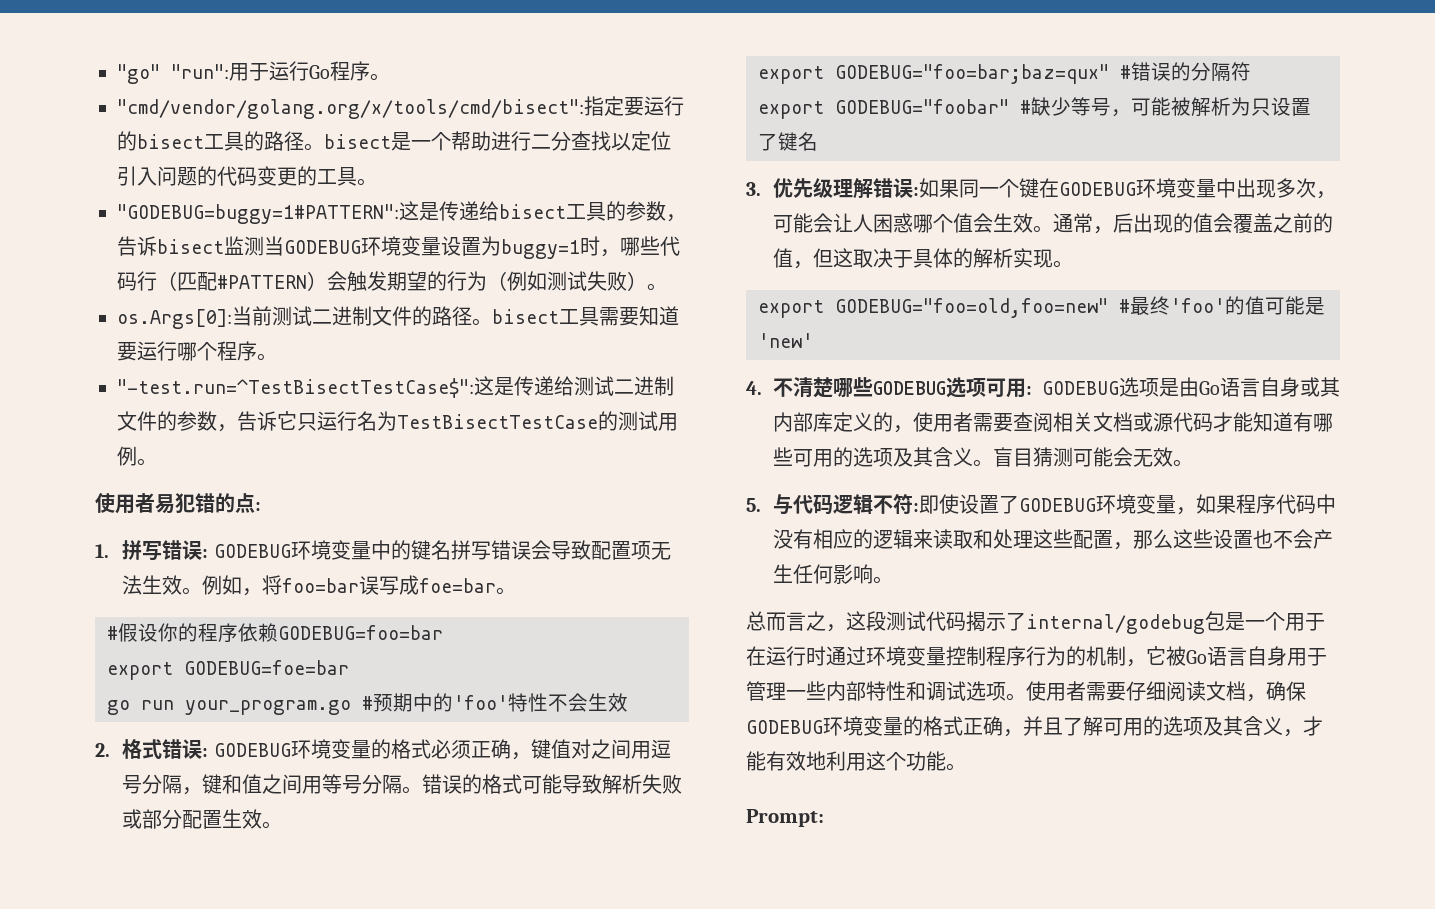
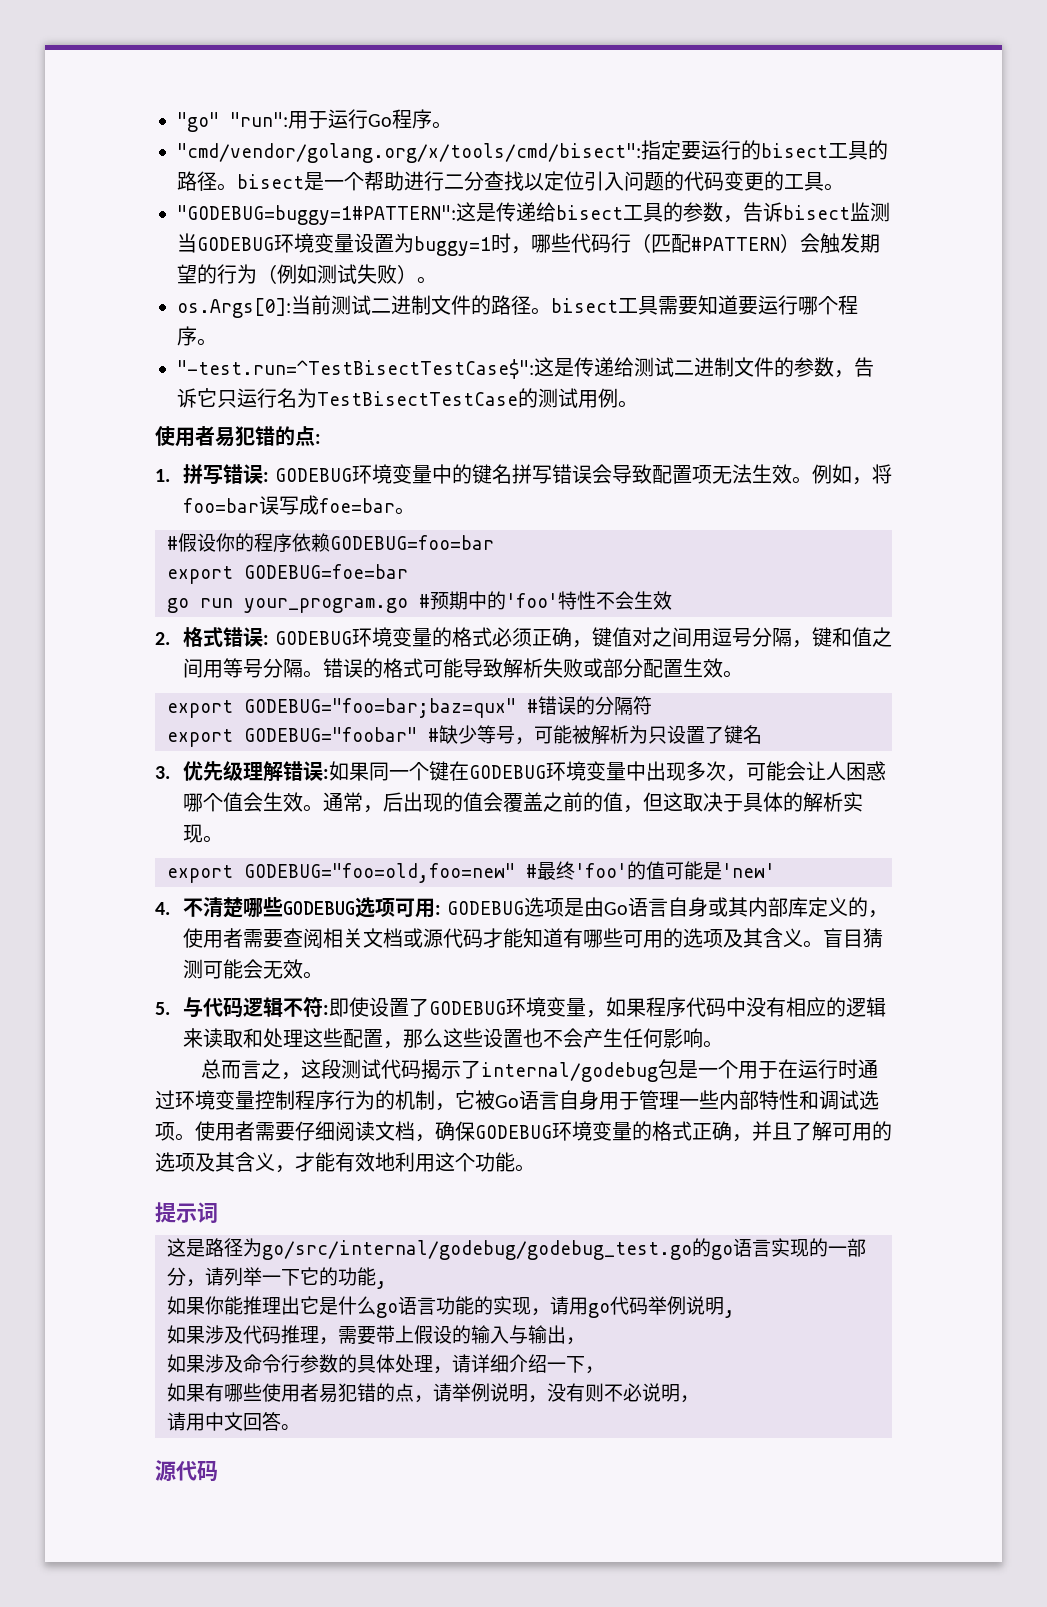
[746,809,824,827] Prompt: -> [155,1202,218,1223] [167,1238,866,1260] [167,1267,387,1289] [167,1296,735,1318] [167,1325,585,1345] [167,1354,604,1374] [167,1383,699,1403] [167,1412,300,1431] [155,1460,218,1482] 提示词 // 这是路径为go/src/internal/godebug/godebug_test.go的go语言实现的一部分，请列举一下它的功能, // 如果你能推理出它是什么go语言功能的实现，请用go代码举例说明, // 如果涉及代码推理，需要带上假设的输入与输出， // 如果涉及命令行参数的具体处理，请详细介绍一下， // 如果有哪些使用者易犯错的点，请举例说明，没有则不必说明， // 请用中文回答。 // 源代码

